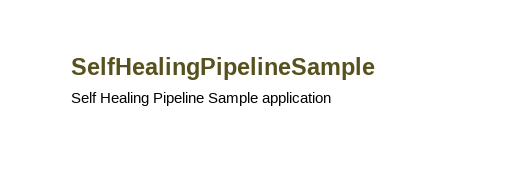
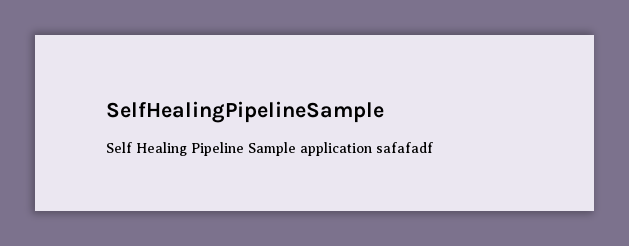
(332, 99) none -> [376,142,433,153] safafadf

